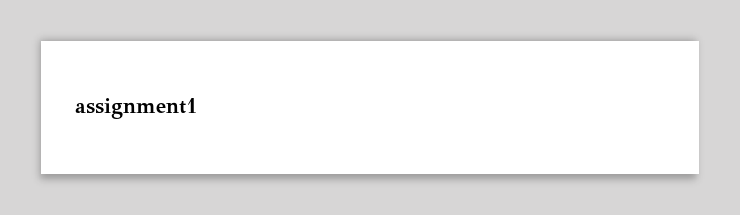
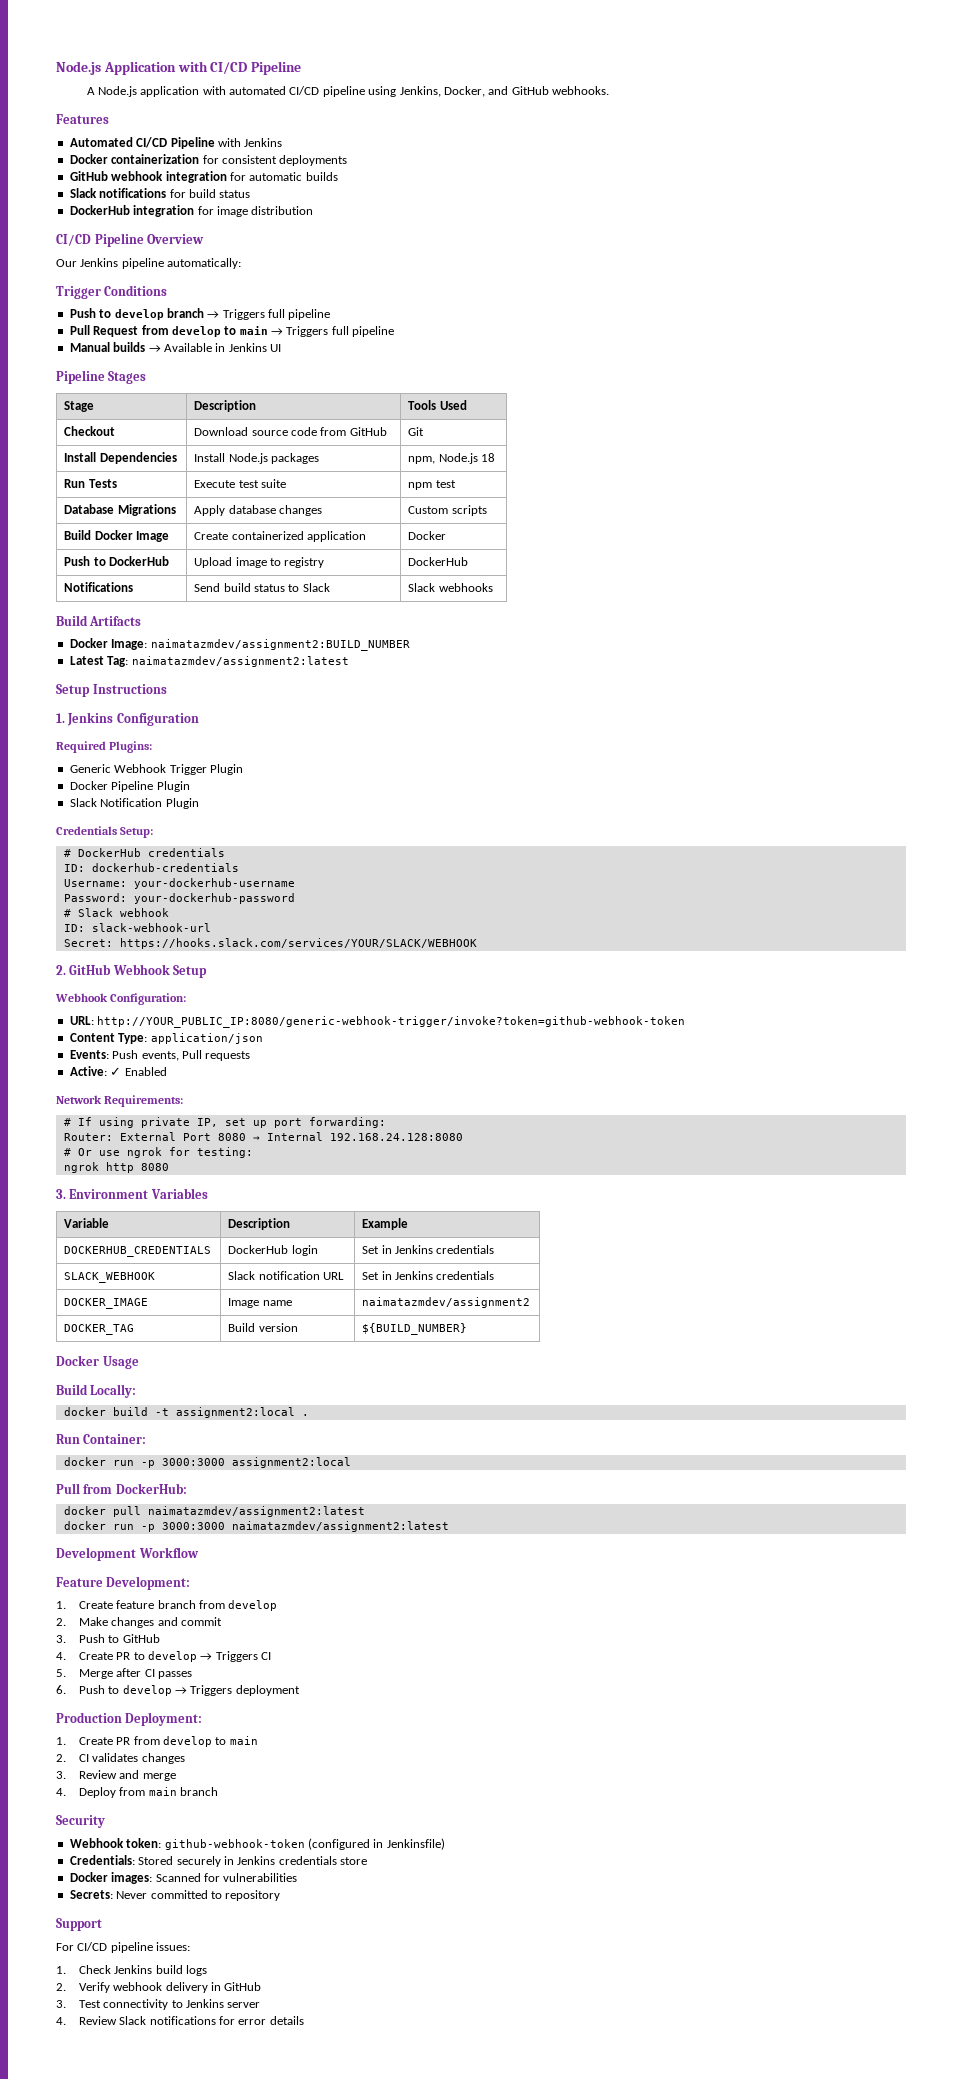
[75,98,197,119] assignment1 -> [56,61,302,75] [86,86,610,97] [56,114,109,124] [69,137,283,149] [69,154,348,166] [69,171,338,183] [69,188,251,198] [69,205,314,217] [56,233,205,247] [56,258,242,269] [56,285,168,299] [69,308,331,320] [69,325,395,337] [69,342,281,352] [56,370,147,384] [64,401,95,412] [194,400,257,412] [408,400,467,410] [64,426,116,436] [194,427,387,436] [408,427,425,436] [64,452,177,464] [194,453,319,464] [408,453,495,464] [64,479,117,488] [194,479,286,488] [408,480,456,490] [64,504,176,516] [194,505,322,516] [408,505,487,516] [64,530,169,542] [194,531,366,542] [408,531,447,540] [64,556,169,566] [194,557,325,568] [408,557,469,566] [64,582,134,592] [194,583,330,592] [408,583,493,592] [56,615,142,626] [69,638,410,651] [69,656,349,667] [56,684,167,697] [56,712,199,726] [56,741,153,753] [69,764,243,775] [69,781,190,792] [69,798,199,809] [56,826,154,838] [63,848,225,857] [63,863,239,872] [63,878,295,889] [63,893,295,904] [63,908,169,917] [63,923,211,932] [63,938,477,949] [56,964,208,978] [55,993,187,1005] [69,1016,686,1028] [69,1033,263,1044] [69,1050,251,1061] [69,1066,167,1076] [56,1095,184,1107] [63,1117,386,1128] [63,1132,463,1141] [63,1147,253,1158] [63,1162,169,1173] [56,1188,208,1199] [64,1218,110,1228] [228,1218,291,1230] [362,1218,409,1230] [64,1246,212,1257] [228,1245,318,1256] [362,1245,495,1254] [64,1272,156,1283] [228,1271,344,1280] [362,1271,495,1280] [64,1298,149,1309] [228,1298,292,1308] [362,1297,531,1308] [64,1324,135,1335] [228,1323,298,1332] [362,1323,468,1335] [56,1355,139,1369] [56,1384,137,1398] [63,1407,309,1418] [56,1434,147,1444] [63,1457,351,1468] [56,1483,187,1494] [63,1506,365,1517] [63,1521,449,1532] [56,1547,199,1561] [56,1576,191,1590] [56,1600,278,1611] [56,1617,223,1628] [56,1634,160,1643] [56,1651,272,1662] [56,1668,193,1679] [56,1685,300,1696] [56,1712,203,1726] [56,1736,258,1747] [56,1753,185,1764] [56,1770,176,1781] [56,1787,219,1798] [56,1815,105,1828] [69,1838,445,1850] [69,1855,367,1867] [69,1872,298,1884] [69,1890,281,1901] [56,1918,102,1931] [56,1942,191,1953] [56,1965,208,1976] [56,1982,262,1993] [56,1999,261,2010] [56,2016,304,2025] Node.js Application with CI/CD Pipeline // A Node.js application with automated CI/CD pipeline using Jenkins, Docker, and GitHub webhooks. // Features // Automated CI/CD Pipeline with Jenkins // Docker containerization for consistent deployments // GitHub webhook integration for automatic builds // Slack notifications for build status // DockerHub integration for image distribution // CI/CD Pipeline Overview // Our Jenkins pipeline automatically: // Trigger Conditions // Push to develop branch → Triggers full pipeline // Pull Request from develop to main → Triggers full pipeline // Manual builds → Available in Jenkins UI // Pipeline Stages // Stage | Description | Tools Used // Checkout | Download source code from GitHub | Git // Install Dependencies | Install Node.js packages | npm, Node.js 18 // Run Tests | Execute test suite | npm test // Database Migrations | Apply database changes | Custom scripts // Build Docker Image | Create containerized application | Docker // Push to DockerHub | Upload image to registry | DockerHub // Notifications | Send build status to Slack | Slack webhooks // Build Artifacts // Docker Image: naimatazmdev/assignment2:BUILD_NUMBER // Latest Tag: naimatazmdev/assignment2:latest // Setup Instructions // 1. Jenkins Configuration // Required Plugins: // Generic Webhook Trigger Plugin // Docker Pipeline Plugin // Slack Notification Plugin // Credentials Setup: // # DockerHub credentials // ID: dockerhub-credentials // Username: your-dockerhub-username // Password: your-dockerhub-password // # Slack webhook // ID: slack-webhook-url // Secret: https://hooks.slack.com/services/YOUR/SLACK/WEBHOOK // 2. GitHub Webhook Setup // Webhook Configuration: // URL: http://YOUR_PUBLIC_IP:8080/generic-webhook-trigger/invoke?token=github-webhook-token // Content Type: application/json // Events: Push events, Pull requests // Active: ✓ Enabled // Network Requirements: // # If using private IP, set up port forwarding: // Router: External Port 8080 → Internal 192.168.24.128:8080 // # Or use ngrok for testing: // ngrok http 8080 // 3. Environment Variables // Variable | Description | Example // DOCKERHUB_CREDENTIALS | DockerHub login | Set in Jenkins credentials // SLACK_WEBHOOK | Slack notification URL | Set in Jenkins credentials // DOCKER_IMAGE | Image name | naimatazmdev/assignment2 // DOCKER_TAG | Build version | ${BUILD_NUMBER} // Docker Usage // Build Locally: // docker build -t assignment2:local . // Run Container: // docker run -p 3000:3000 assignment2:local // Pull from DockerHub: // docker pull naimatazmdev/assignment2:latest // docker run -p 3000:3000 naimatazmdev/assignment2:latest // Development Workflow // Feature Development: // 1. Create feature branch from develop // 2. Make changes and commit // 3. Push to GitHub // 4. Create PR to develop → Triggers CI // 5. Merge after CI passes // 6. Push to develop → Triggers deployment // Production Deployment: // 1. Create PR from develop to main // 2. CI validates changes // 3. Review and merge // 4. Deploy from main branch // Security // Webhook token: github-webhook-token (configured in Jenkinsfile) // Credentials: Stored securely in Jenkins credentials store // Docker images: Scanned for vulnerabilities // Secrets: Never committed to repository // Support // For CI/CD pipeline issues: // 1. Check Jenkins build logs // 2. Verify webhook delivery in GitHub // 3. Test connectivity to Jenkins server // 4. Review Slack notifications for error details

